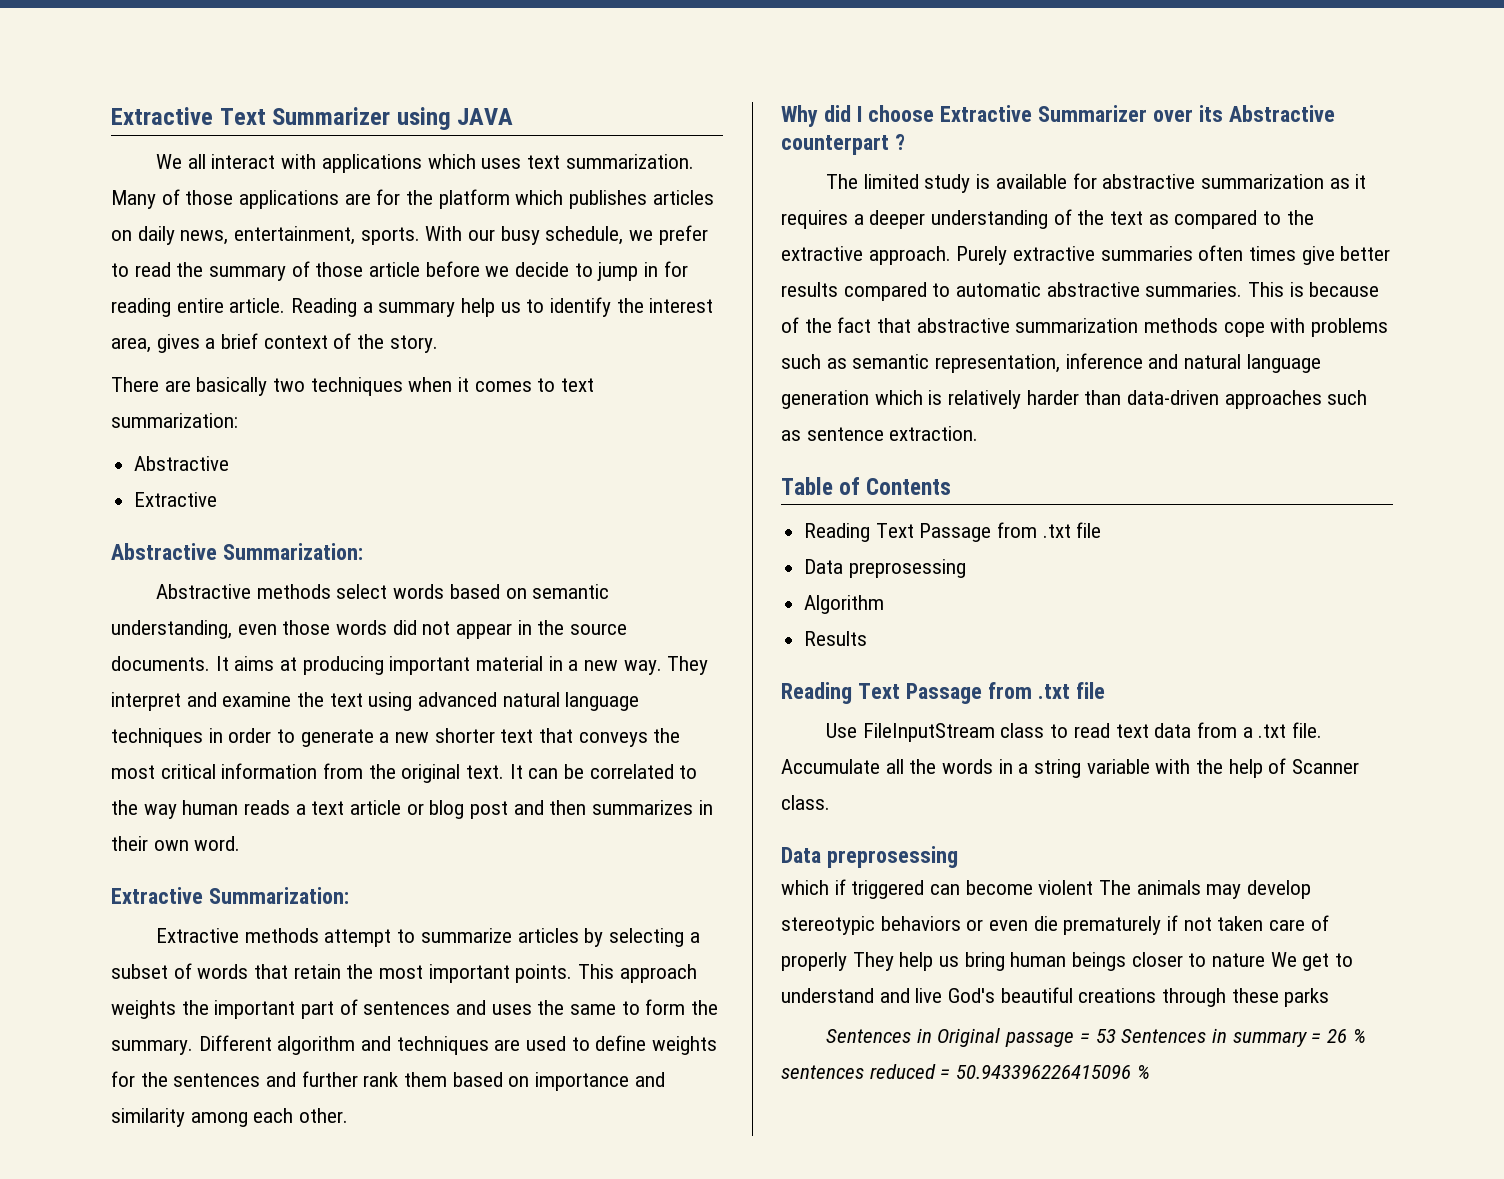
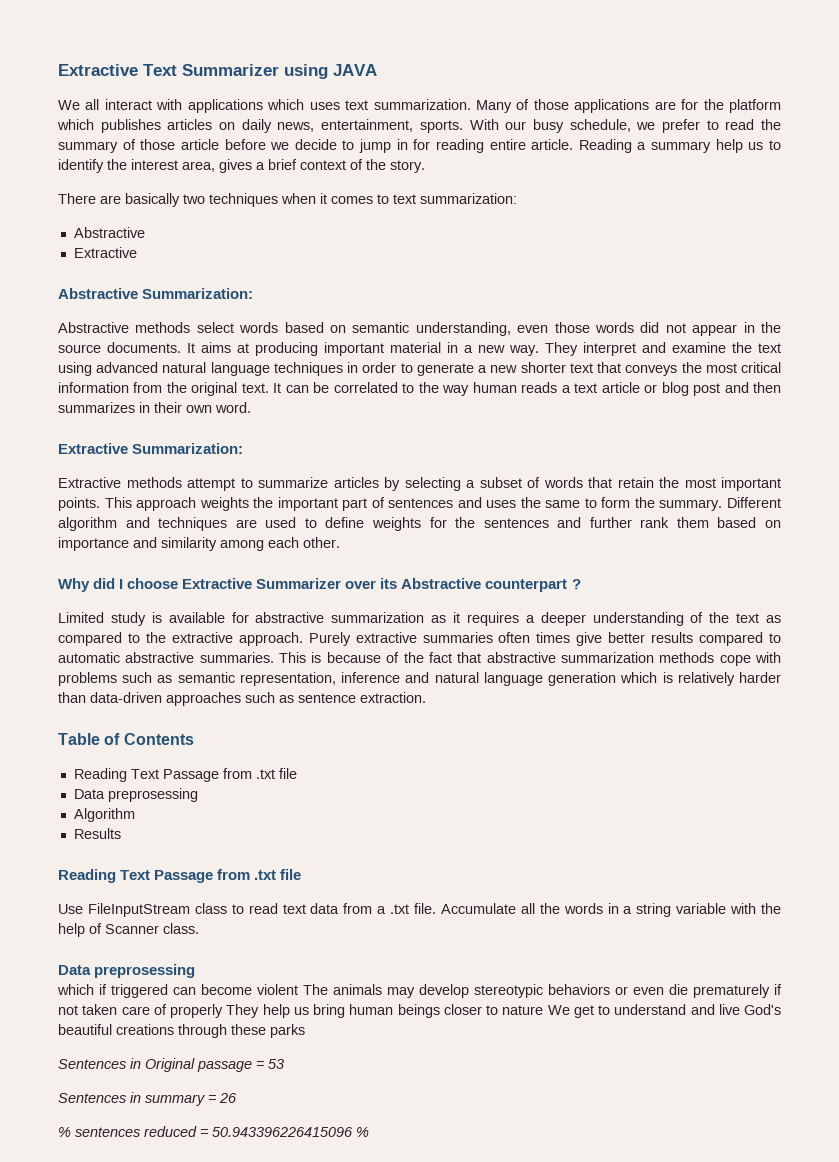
[826,174,919,189] The limited -> [58,612,104,623] Limited
(1116, 1036) none -> (284, 1064) //
(1347, 1036) none -> (237, 1098) //

